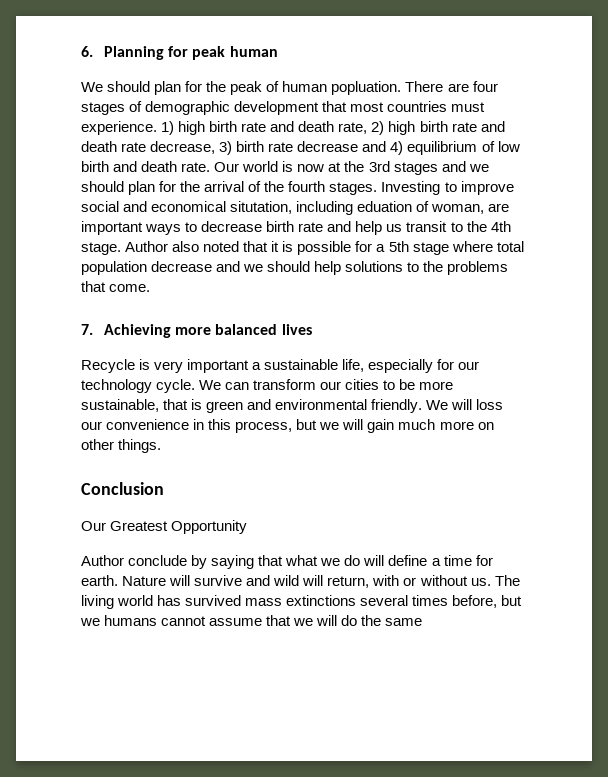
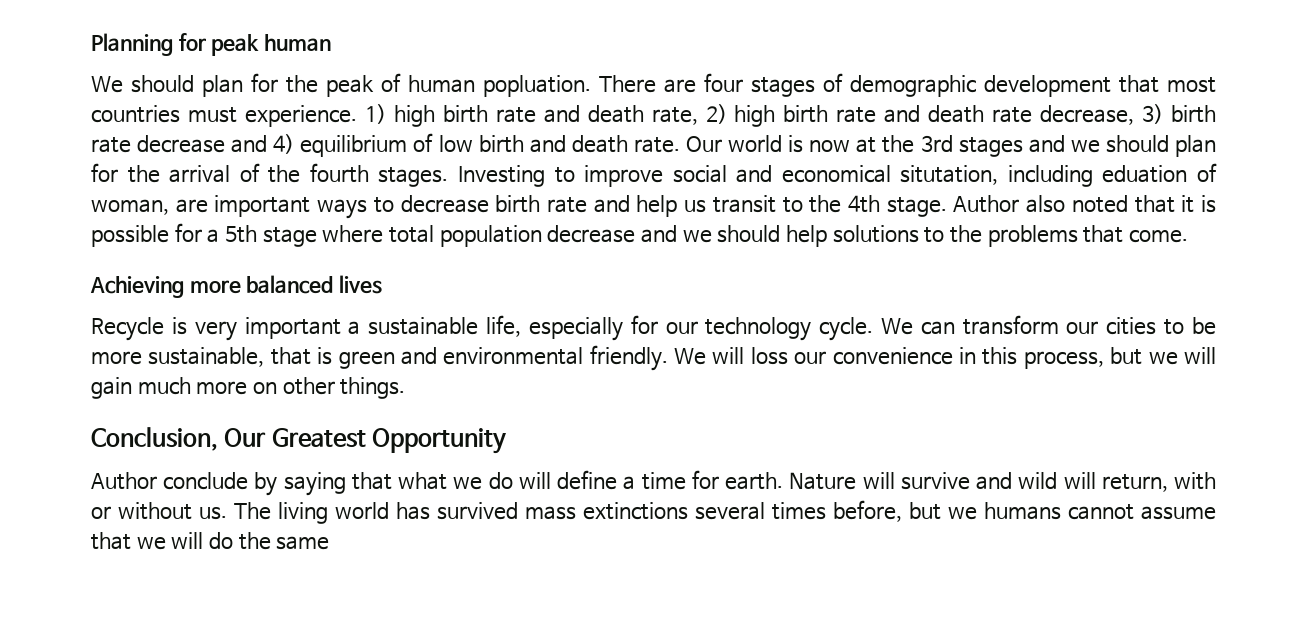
[81,46,93,57] 6. -> (91, 44) none
[81,324,93,335] 7. -> (1188, 236) none
[81,482,164,495] Conclusion // -> [91,427,218,451] Conclusion,

